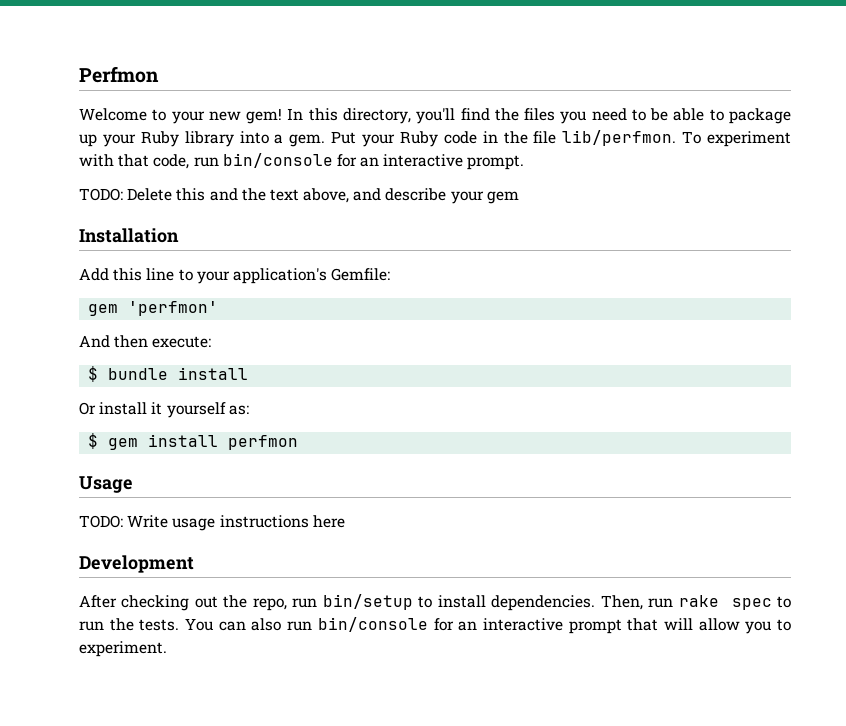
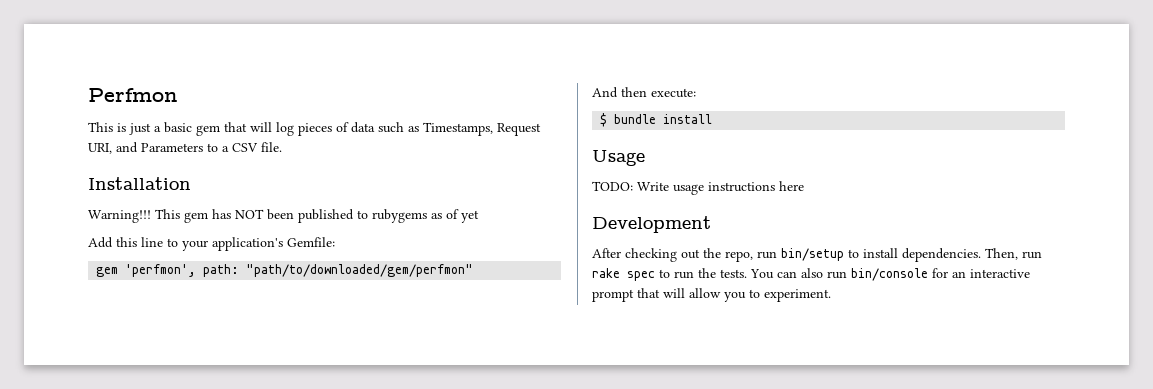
[79,108,792,124] [79,130,791,147] [79,153,525,170] [79,188,519,204] [79,228,179,243] Welcome to your new gem! In this directory, you'll find the files you need to be able to package up your Ruby library into a gem. Put your Ruby code in the file lib/perfmon. To experiment with that code, run bin/console for an interactive prompt. // TODO: Delete this and the text above, and describe your gem // Installation -> [88,122,541,136] [88,142,282,154] [88,177,191,190] [88,209,479,223] This is just a basic gem that will log pieces of data such as Timestamps, Request URI, and Parameters to a CSV file. // Installation // Warning!!! This gem has NOT been published to rubygems as of yet
[128,301,219,316] 'perfmon' -> [125,264,474,277] 'perfmon', path: "path/to/downloaded/gem/perfmon"
[79,402,249,418] [88,433,299,450] // Or install it yourself as: // $ gem install perfmon -> (713, 119) none

